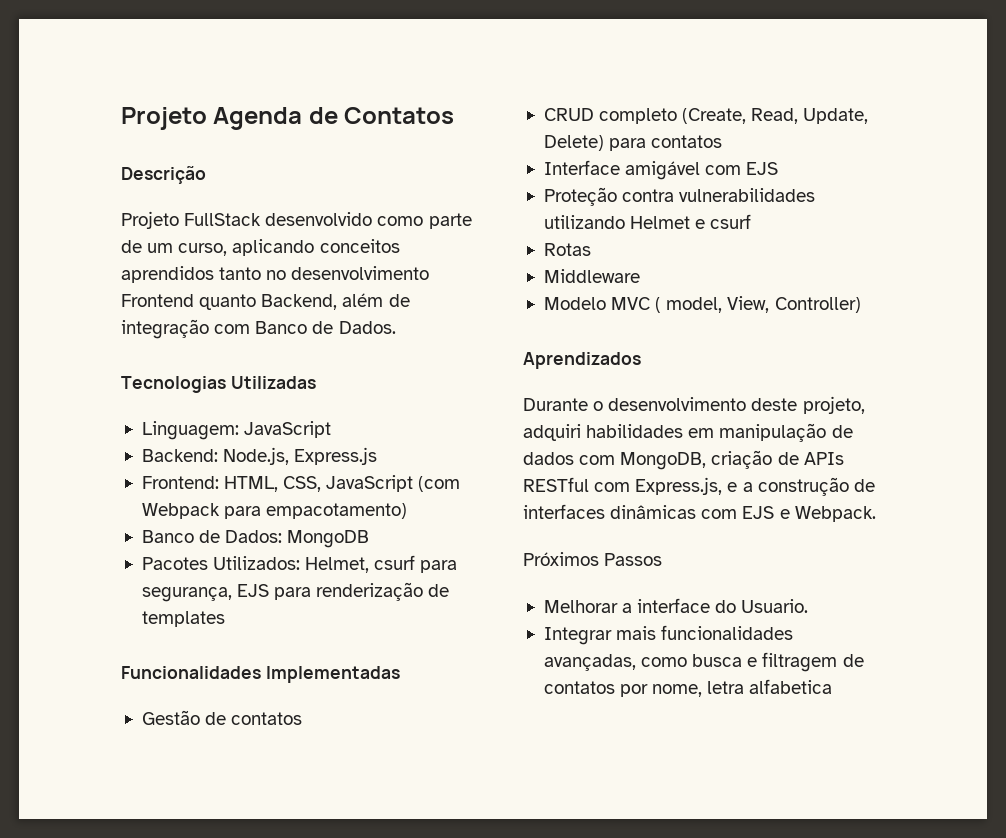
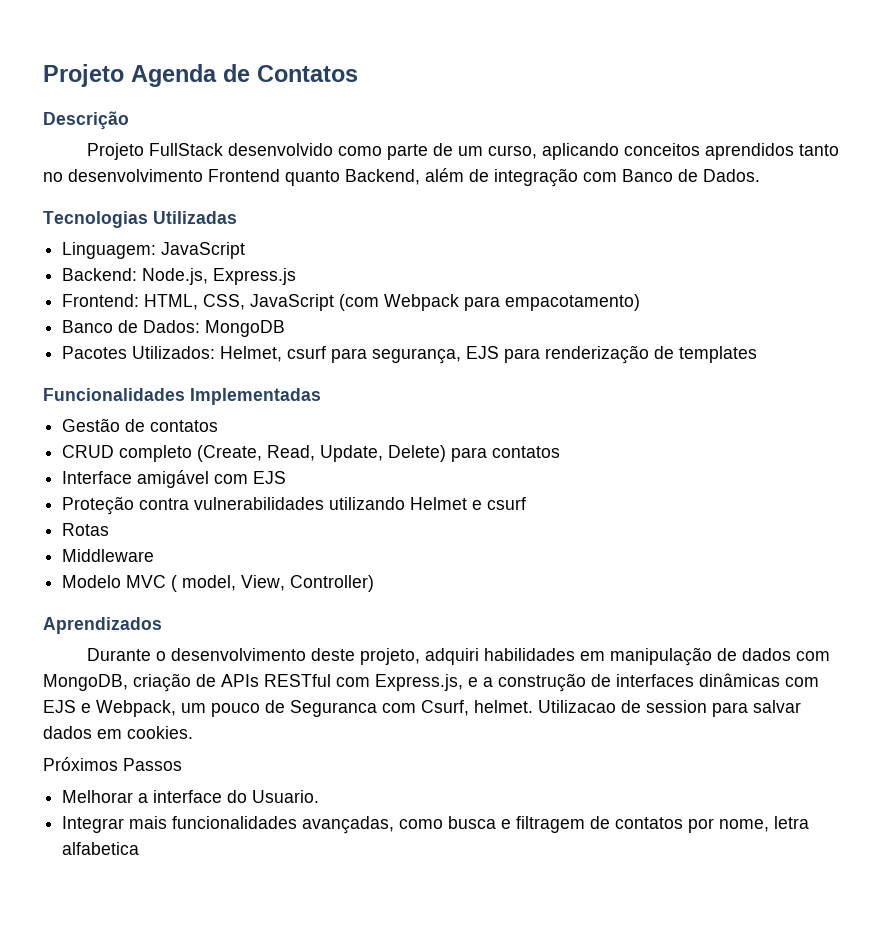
[794,506,876,522] Webpack. -> [96,700,801,717] [43,726,193,739] Webpack, um pouco de Seguranca com Csurf, helmet. Utilizacao de session para salvar dados em cookies.

